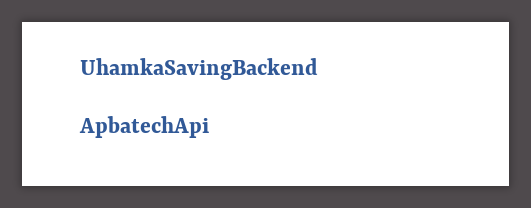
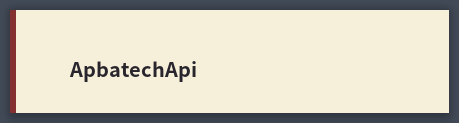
[80,58,318,80] UhamkaSavingBackend // -> (69, 71) none

